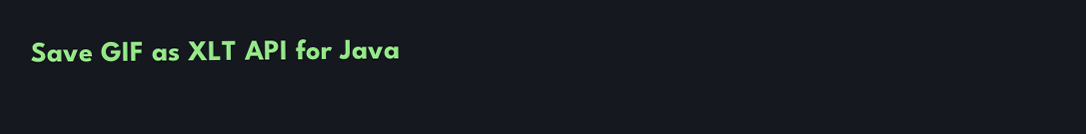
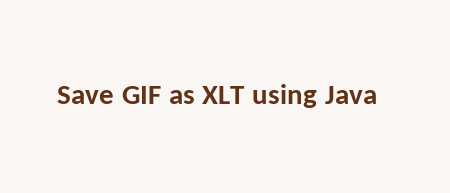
[243,38,333,61] API for -> [252,84,318,108] using

